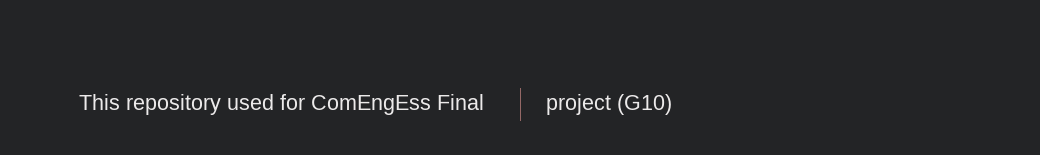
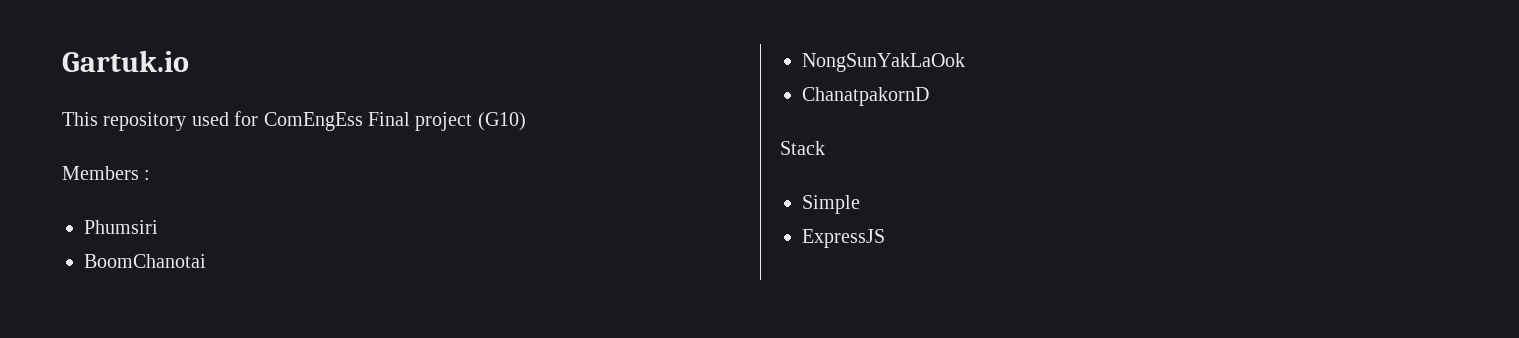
(79, 102) none -> [62,50,189,72] Gartuk.io //
(672, 104) none -> [62,166,151,180] [84,220,158,234] [84,254,206,268] [802,53,965,72] [802,87,929,106] [780,141,825,155] [802,195,860,214] [802,229,885,248] // Members : // Phumsiri // BoomChanotai // NongSunYakLaOok // ChanatpakornD // Stack // Simple // ExpressJS

